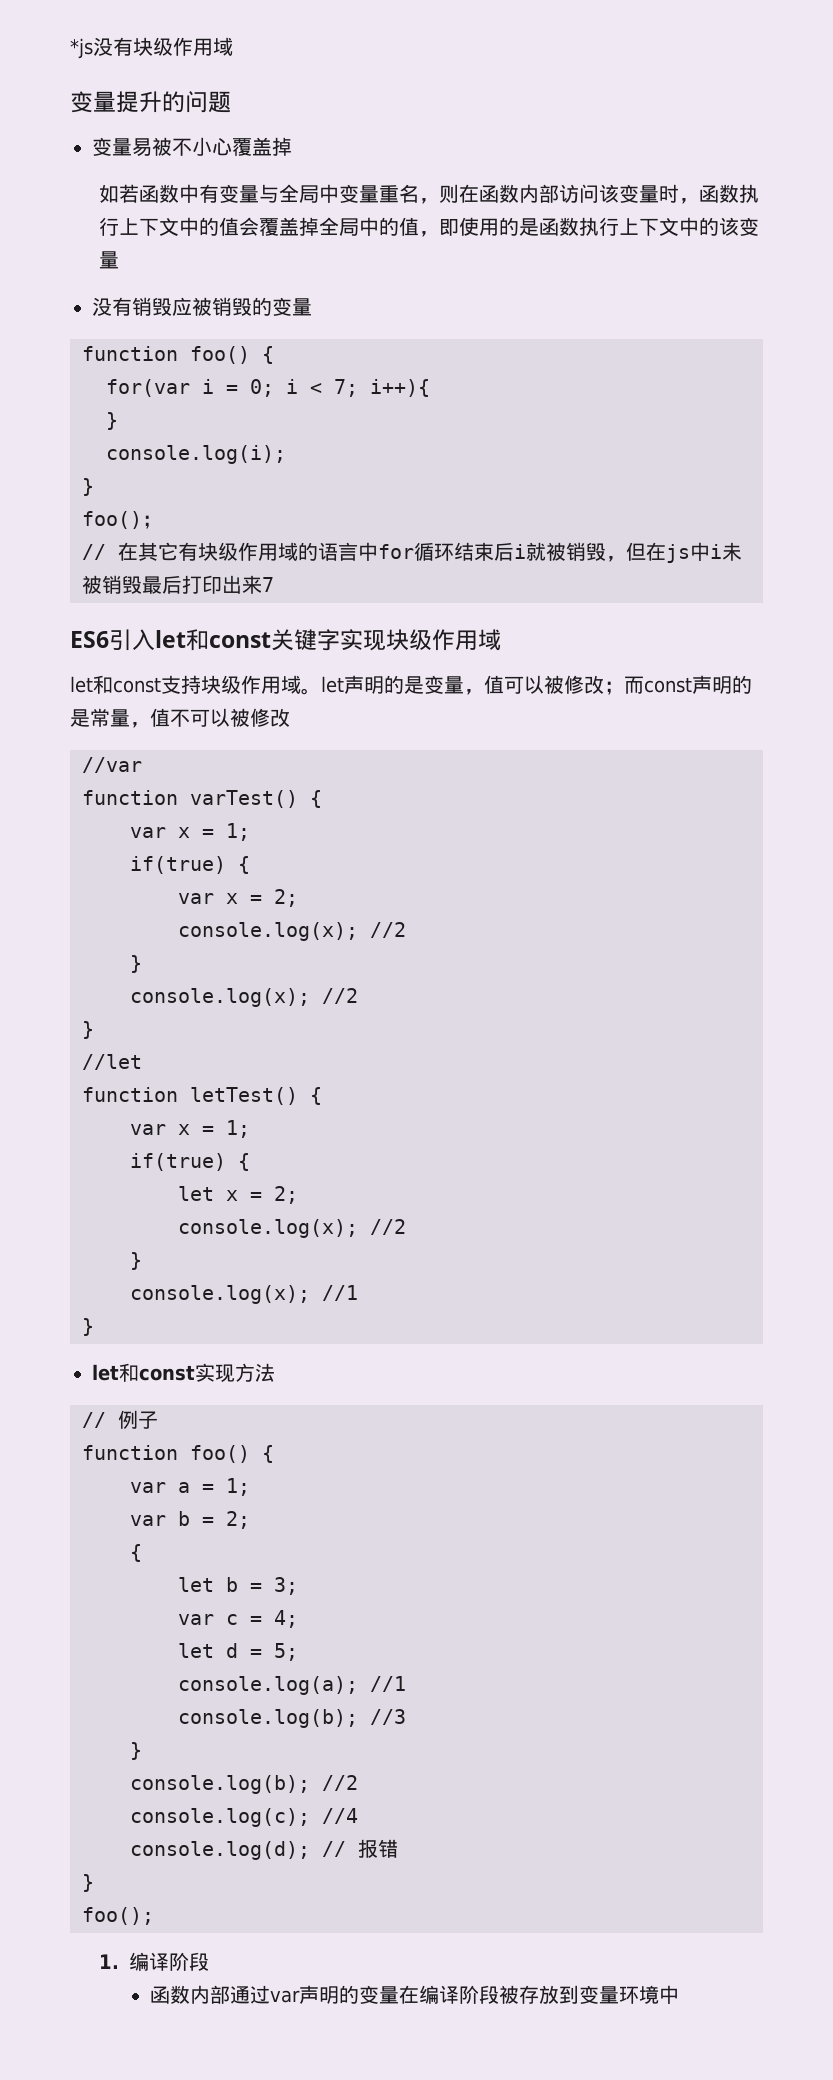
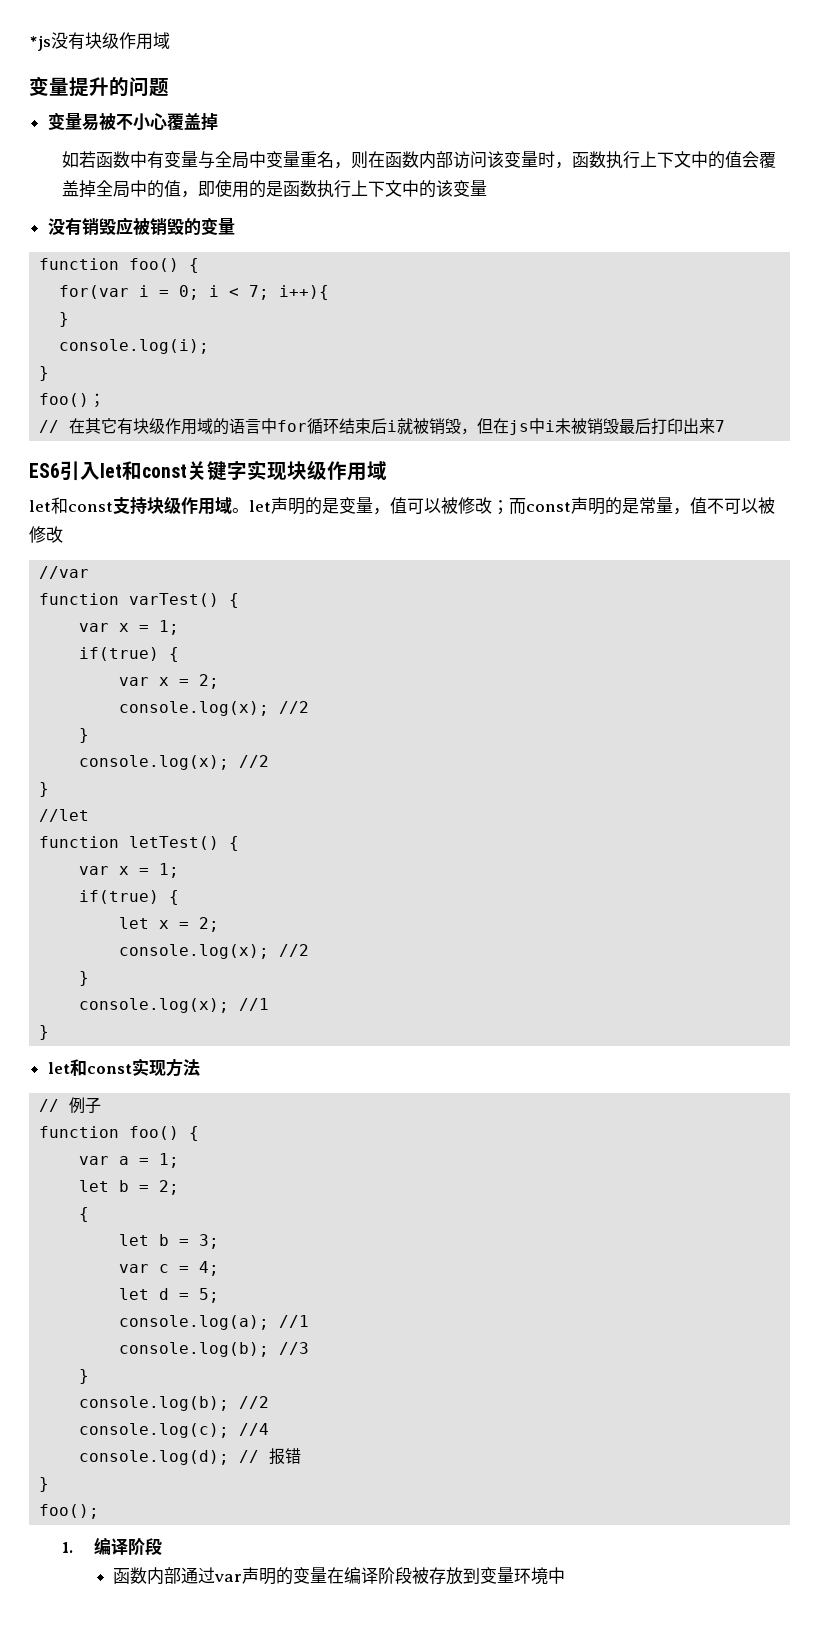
[130,1515,166,1526] var -> [79,1180,110,1192] let

